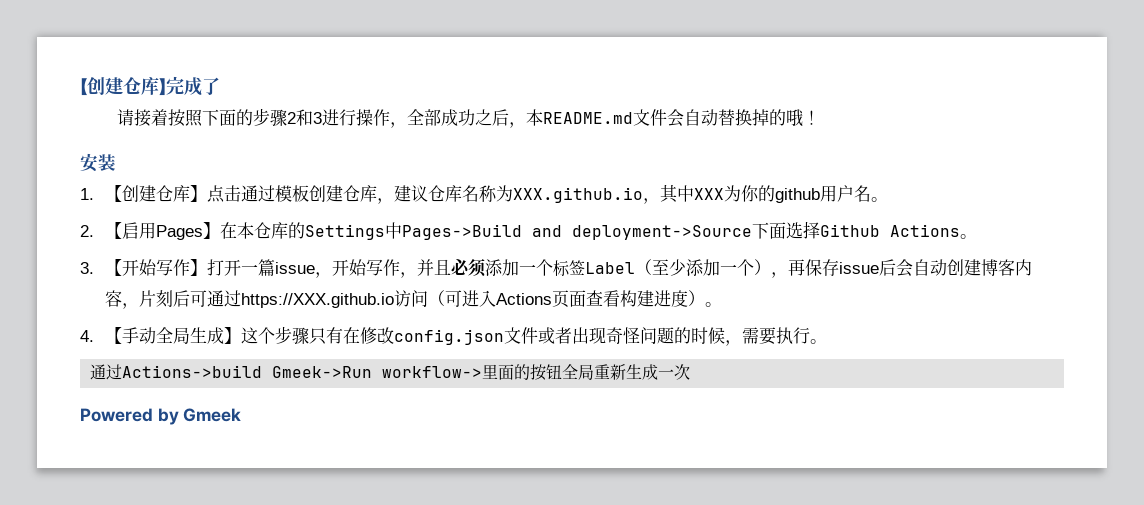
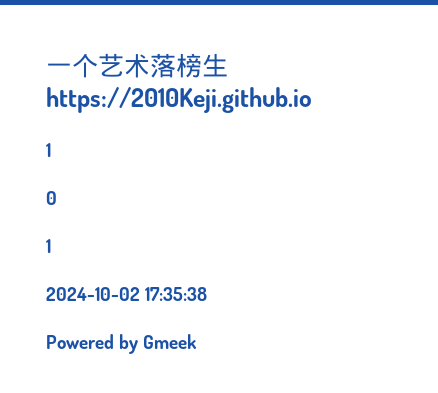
[80,76,220,96] [117,108,821,128] [80,153,116,172] [80,184,889,204] [80,221,978,240] [80,258,1033,278] [105,290,723,309] [80,326,828,346] [90,364,691,381] 【创建仓库】完成了 // 请接着按照下面的步骤2和3进行操作，全部成功之后，本README.md文件会自动替换掉的哦！ // 安装 // 1.【创建仓库】点击通过模板创建仓库，建议仓库名称为XXX.github.io，其中XXX为你的github用户名。 // 2.【启用Pages】在本仓库的Settings中Pages->Build and deployment->Source下面选择Github Actions。 // 3.【开始写作】打开一篇issue，开始写作，并且必须添加一个标签Label（至少添加一个），再保存issue后会自动创建博客内容，片刻后可通过https://XXX.github.io访问（可进入Actions页面查看构建进度）。 // 4.【手动全局生成】这个步骤只有在修改config.json文件或者出现奇怪问题的时候，需要执行。 // 通过Actions->build Gmeek->Run workflow->里面的按钮全局重新生成一次 -> [46,53,228,78] [46,87,312,113] [46,143,51,157] [46,191,57,205] [46,239,51,253] [46,287,208,301] 一个艺术落榜生https://2010Keji.github.io // 1 // 0 // 1 // 2024-10-02 17:35:38

